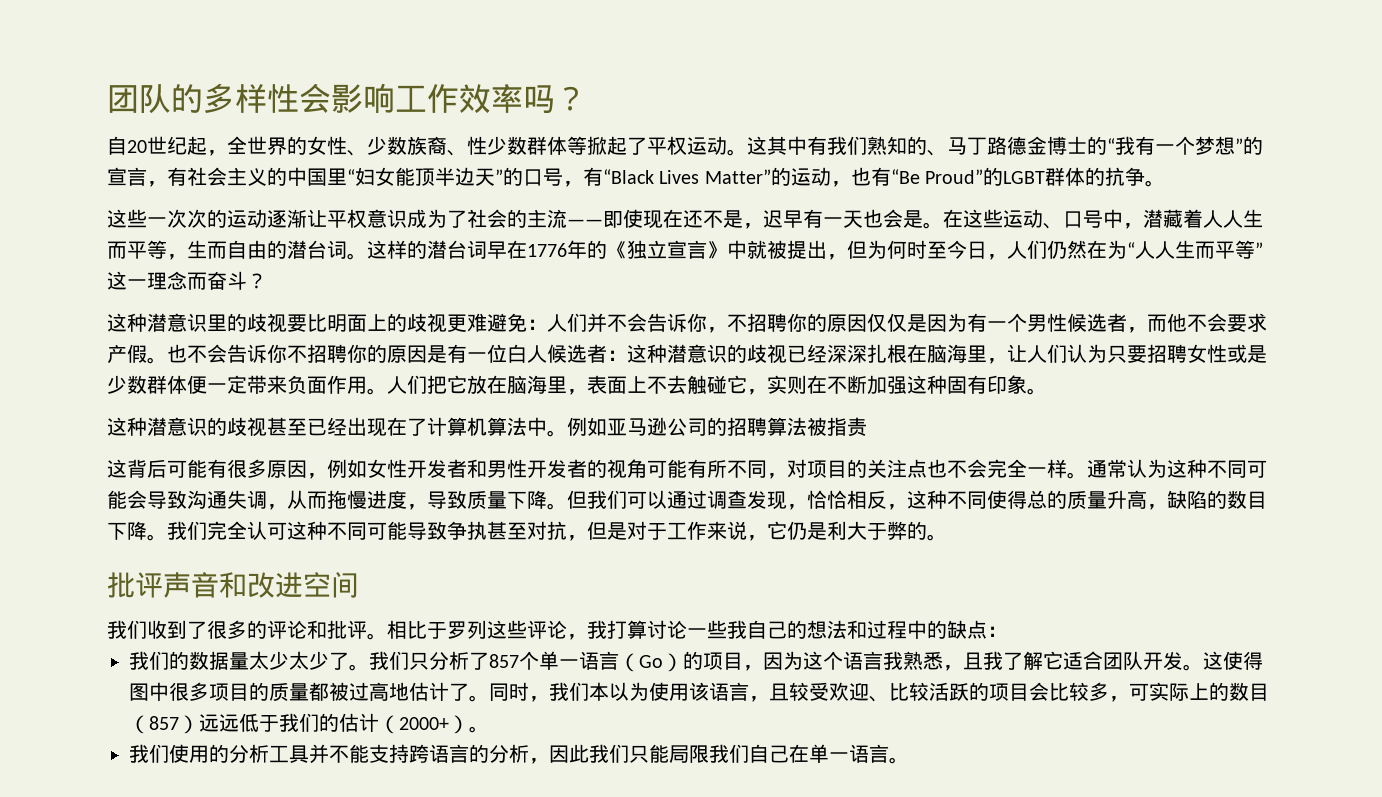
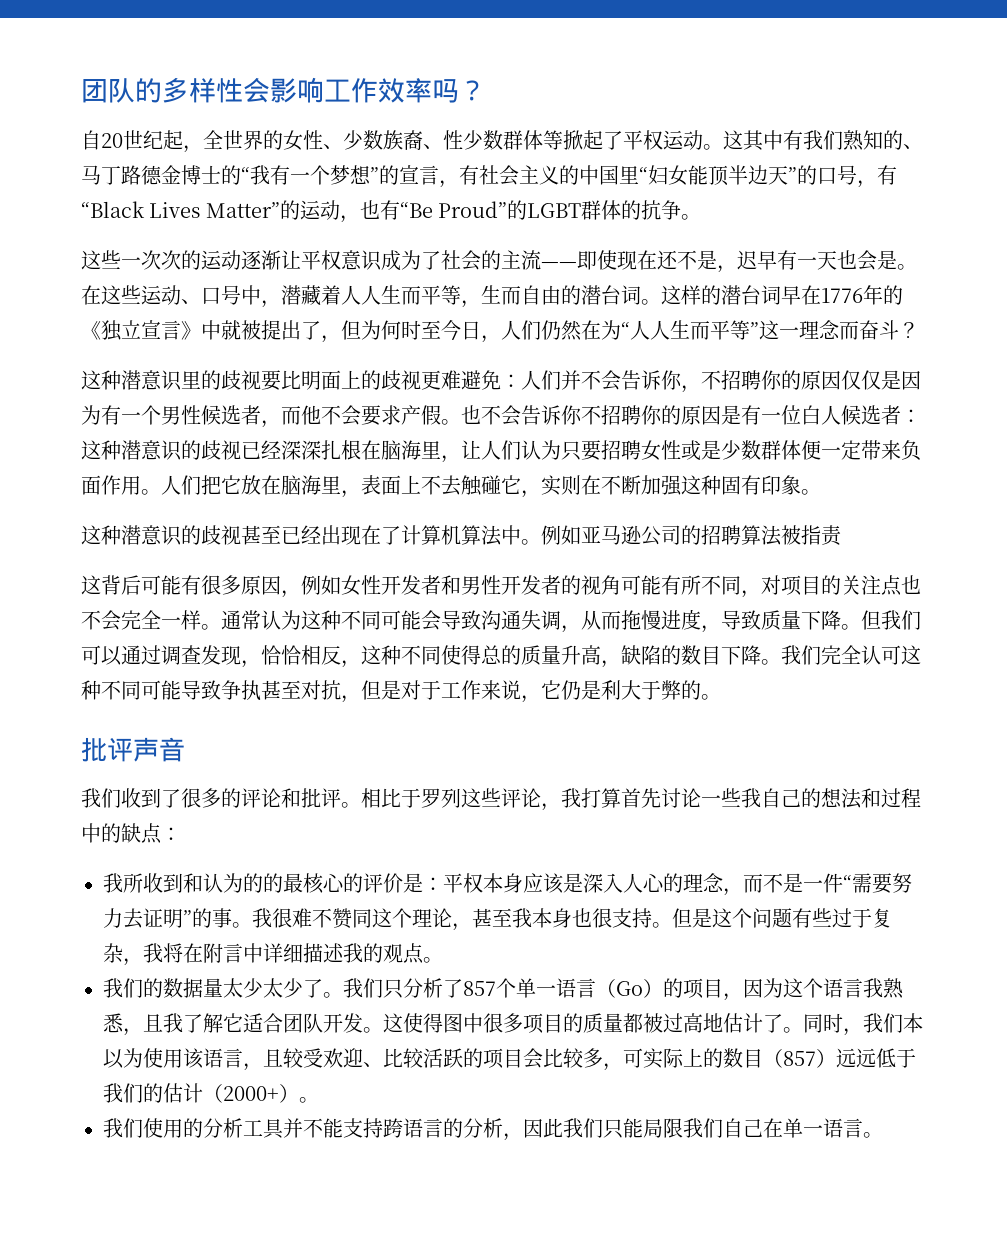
(827, 249) none -> [301,321,321,340] 了
[219,572,359,598] 和改进空间 -> (185, 749) none
(647, 629) none -> [621,788,661,808] 首先
(1007, 631) none -> [103,873,912,896] [103,908,892,931] [103,943,443,966] // 我所收到和认为的的最核心的评价是：平权本身应该是深入人心的理念，而不是一件“需要努力去证明”的事。我很难不赞同这个理论，甚至我本身也很支持。但是这个问题有些过于复杂，我将在附言中详细描述我的观点。

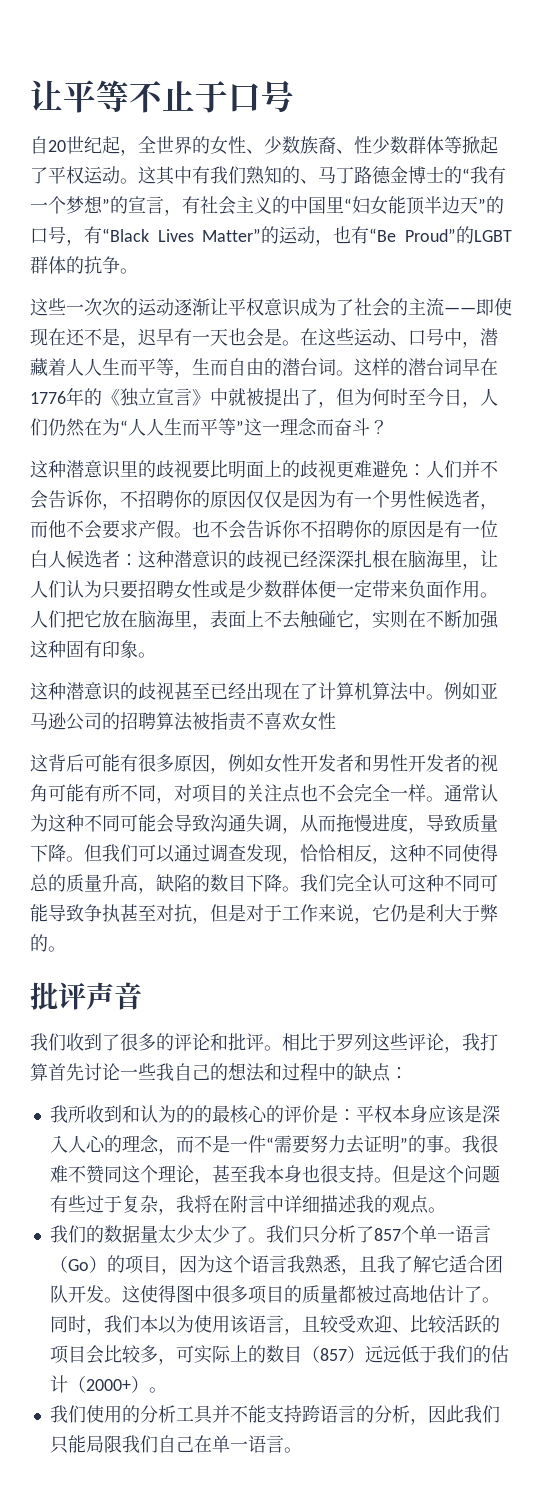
[81,77,486,103] 团队的多样性会影响工作效率吗？ -> [30,80,294,113] 让平等不止于口号
(842, 535) none -> [246,712,336,731] 不喜欢女性

